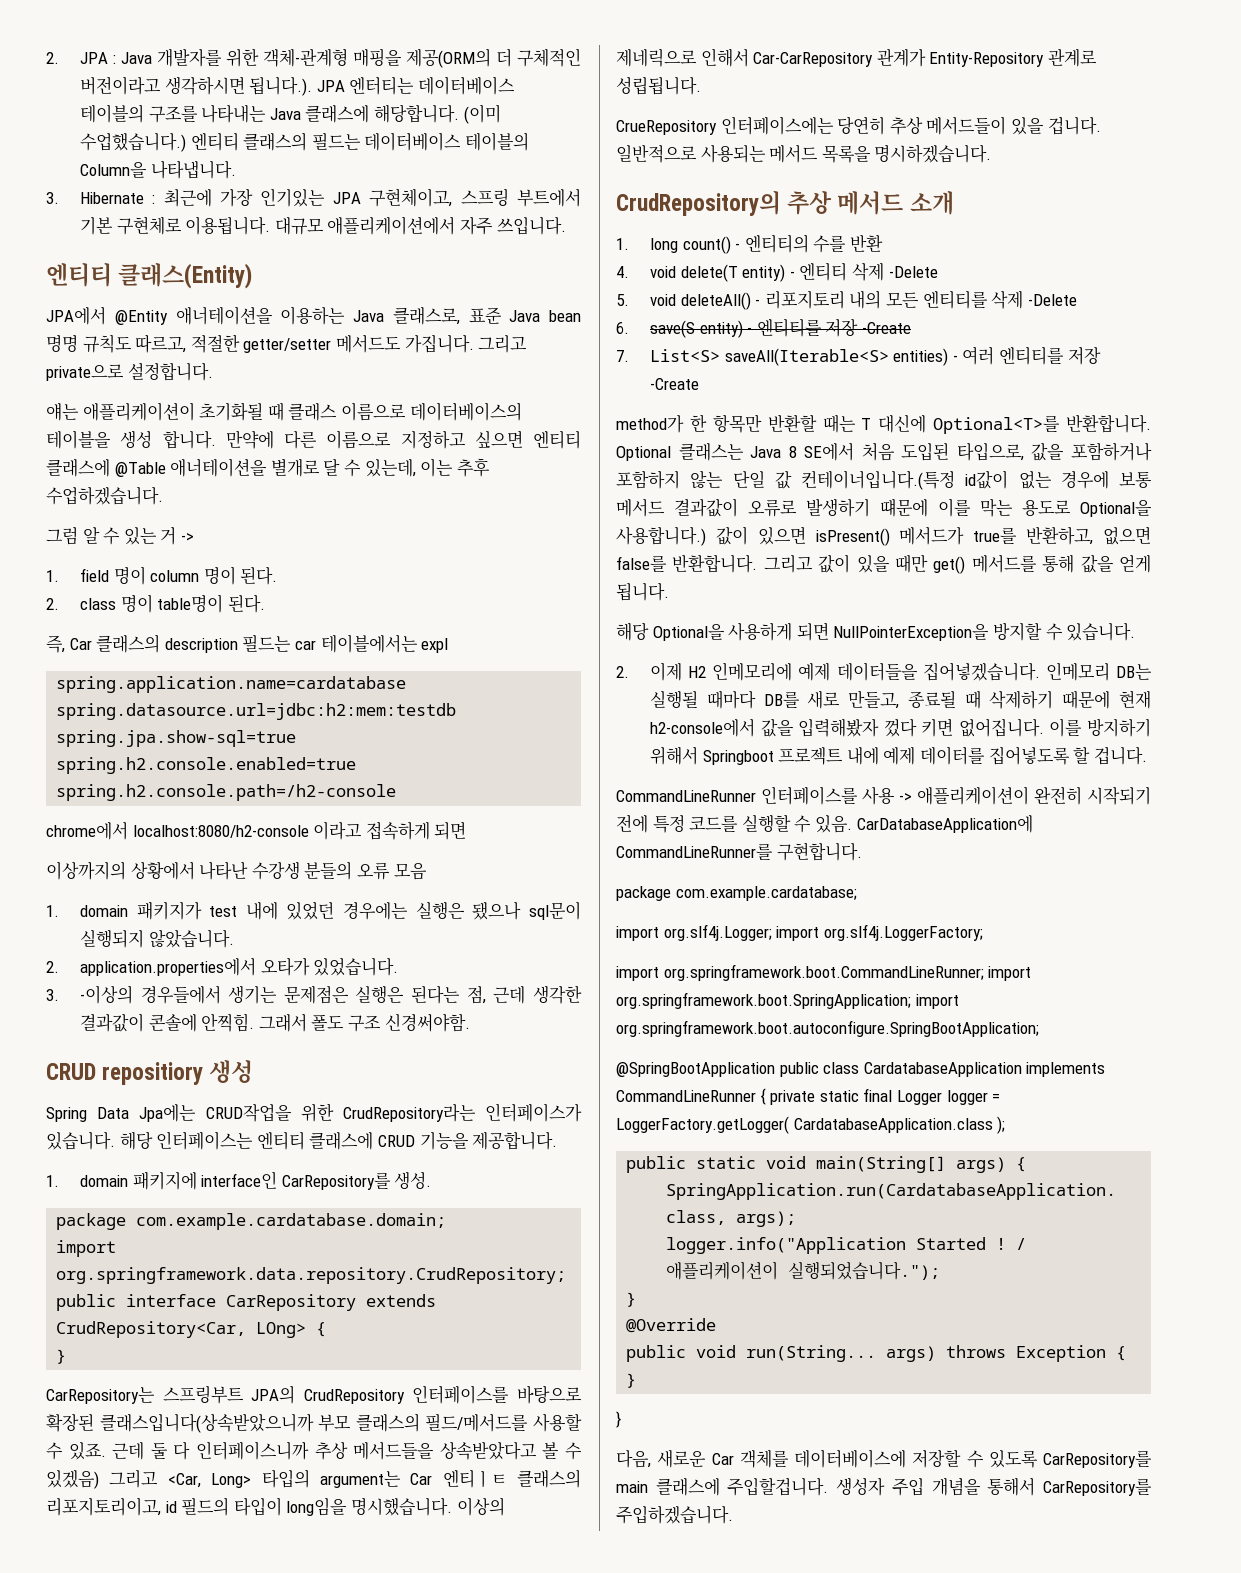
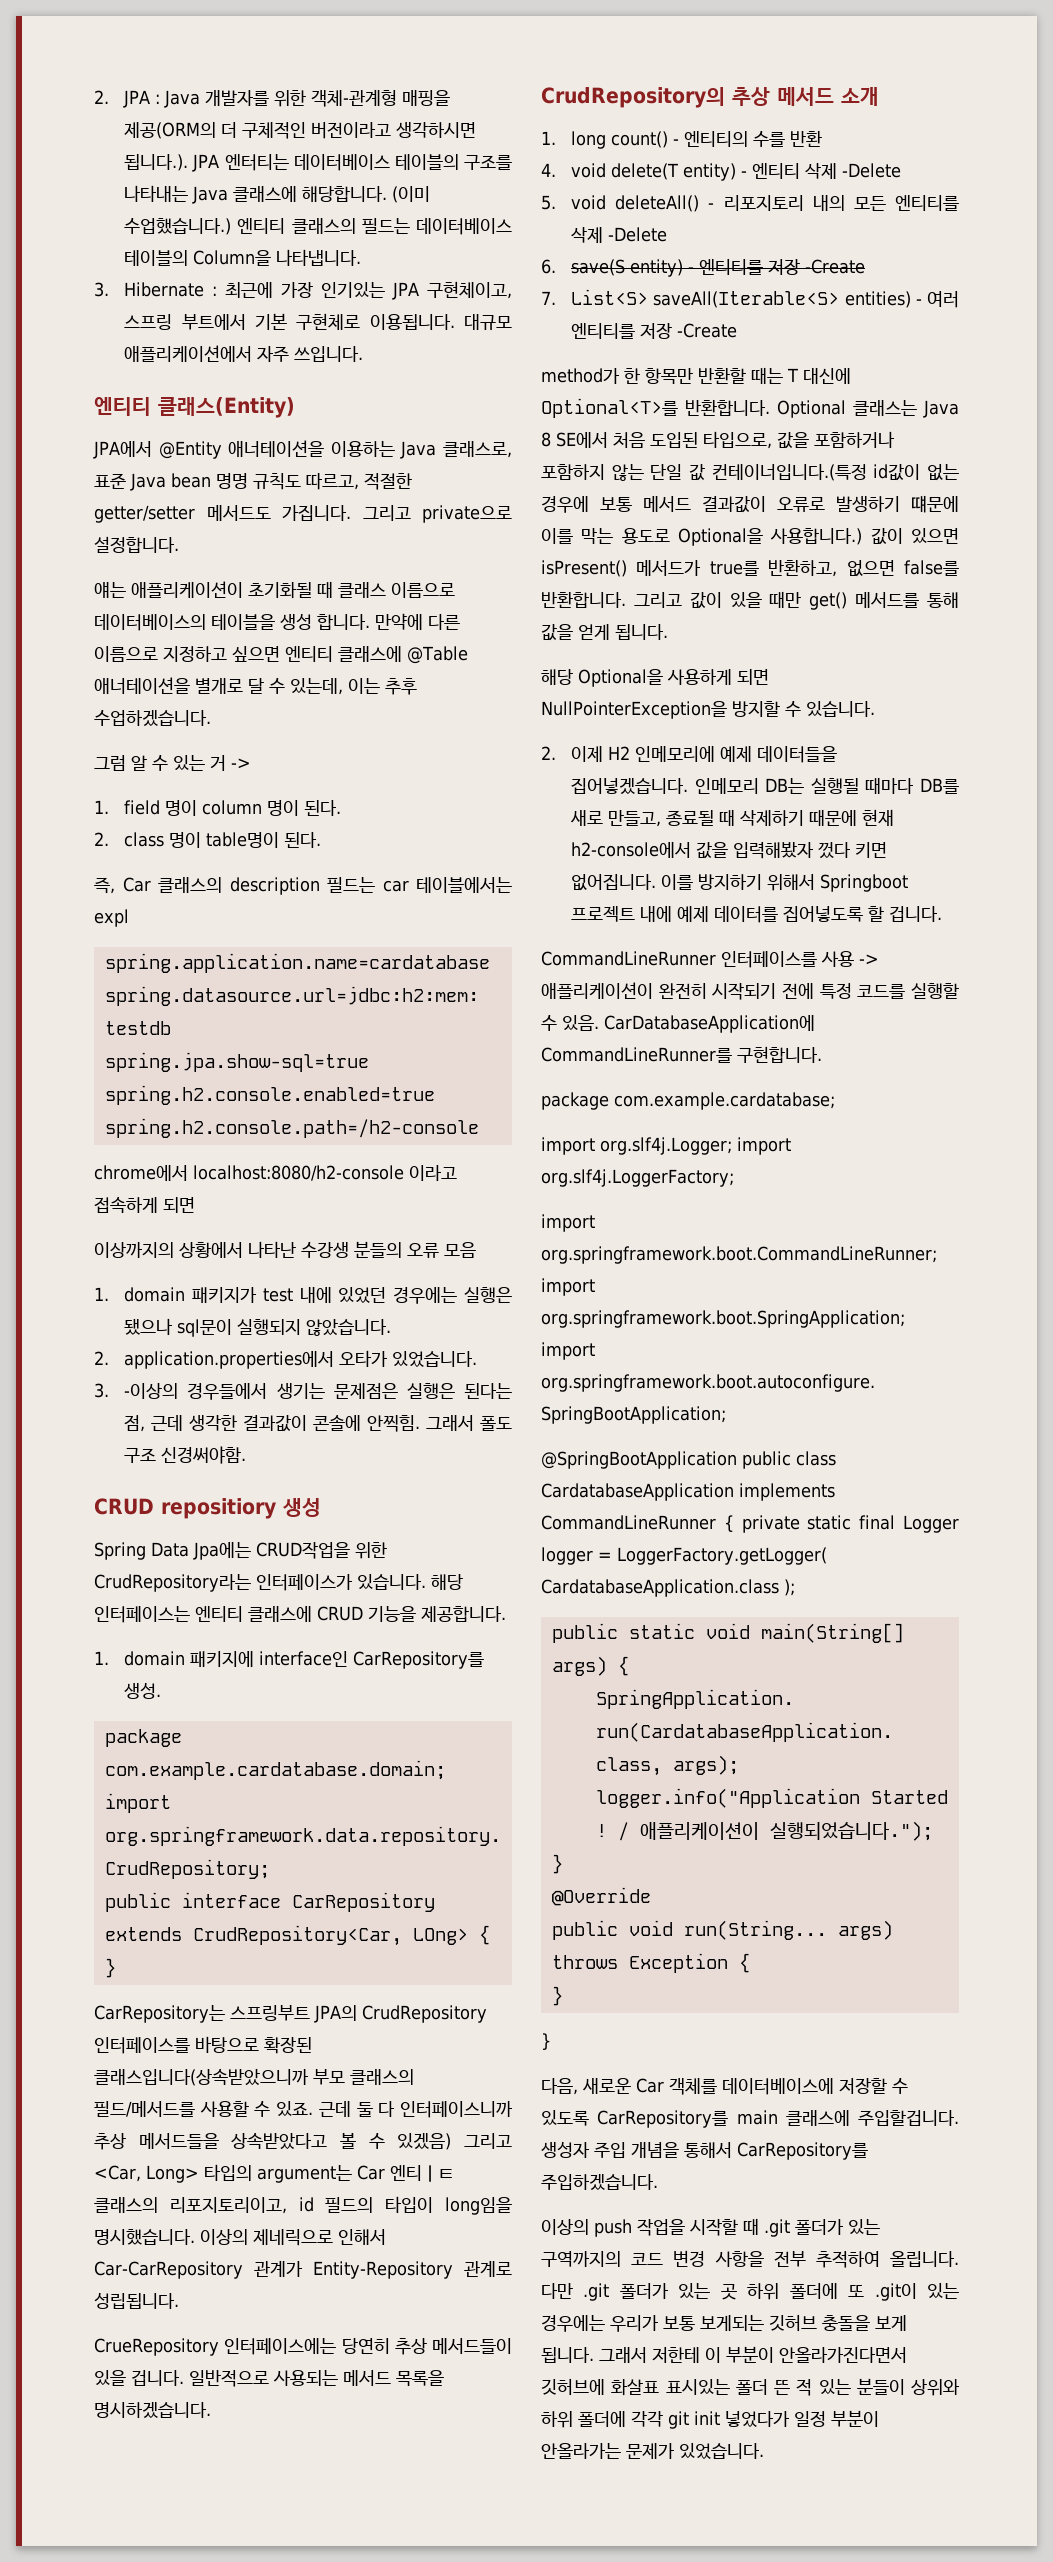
(733, 1515) none -> [541,2218,880,2237] [541,2250,959,2268] [541,2283,960,2301] [541,2314,907,2332] [541,2346,907,2363] [541,2378,960,2396] [541,2410,879,2429] [541,2443,764,2460] // 이상의 push 작업을 시작할 때 .git 폴더가 있는 구역까지의 코드 변경 사항을 전부 추적하여 올립니다. 다만 .git 폴더가 있는 곳 하위 폴더에 또 .git이 있는 경우에는 우리가 보통 보게되는 깃허브 충돌을 보게 됩니다. 그래서 저한테 이 부분이 안올라가진다면서 깃허브에 화살표 표시있는 폴더 뜬 적 있는 분들이 상위와 하위 폴더에 각각 git init 넣었다가 일정 부분이 안올라가는 문제가 있었습니다.

